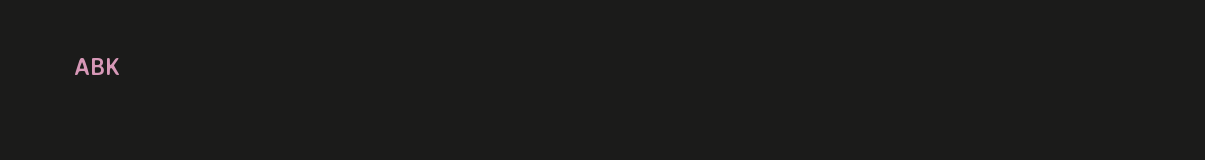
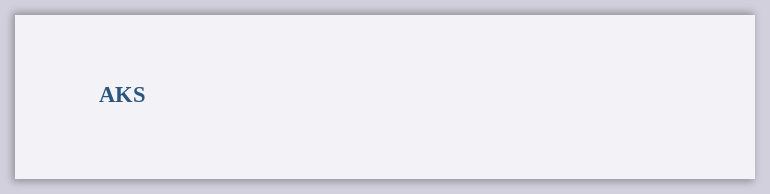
[74,58,120,75] ABK -> [99,87,146,102] AKS

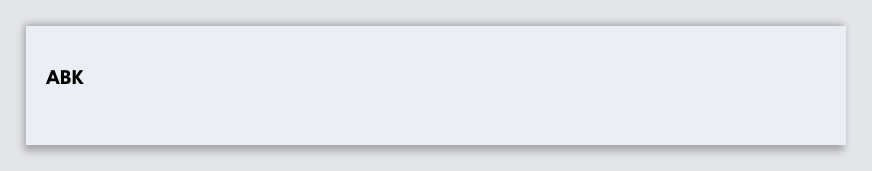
[99,87,146,102] AKS -> [45,70,84,84] ABK

